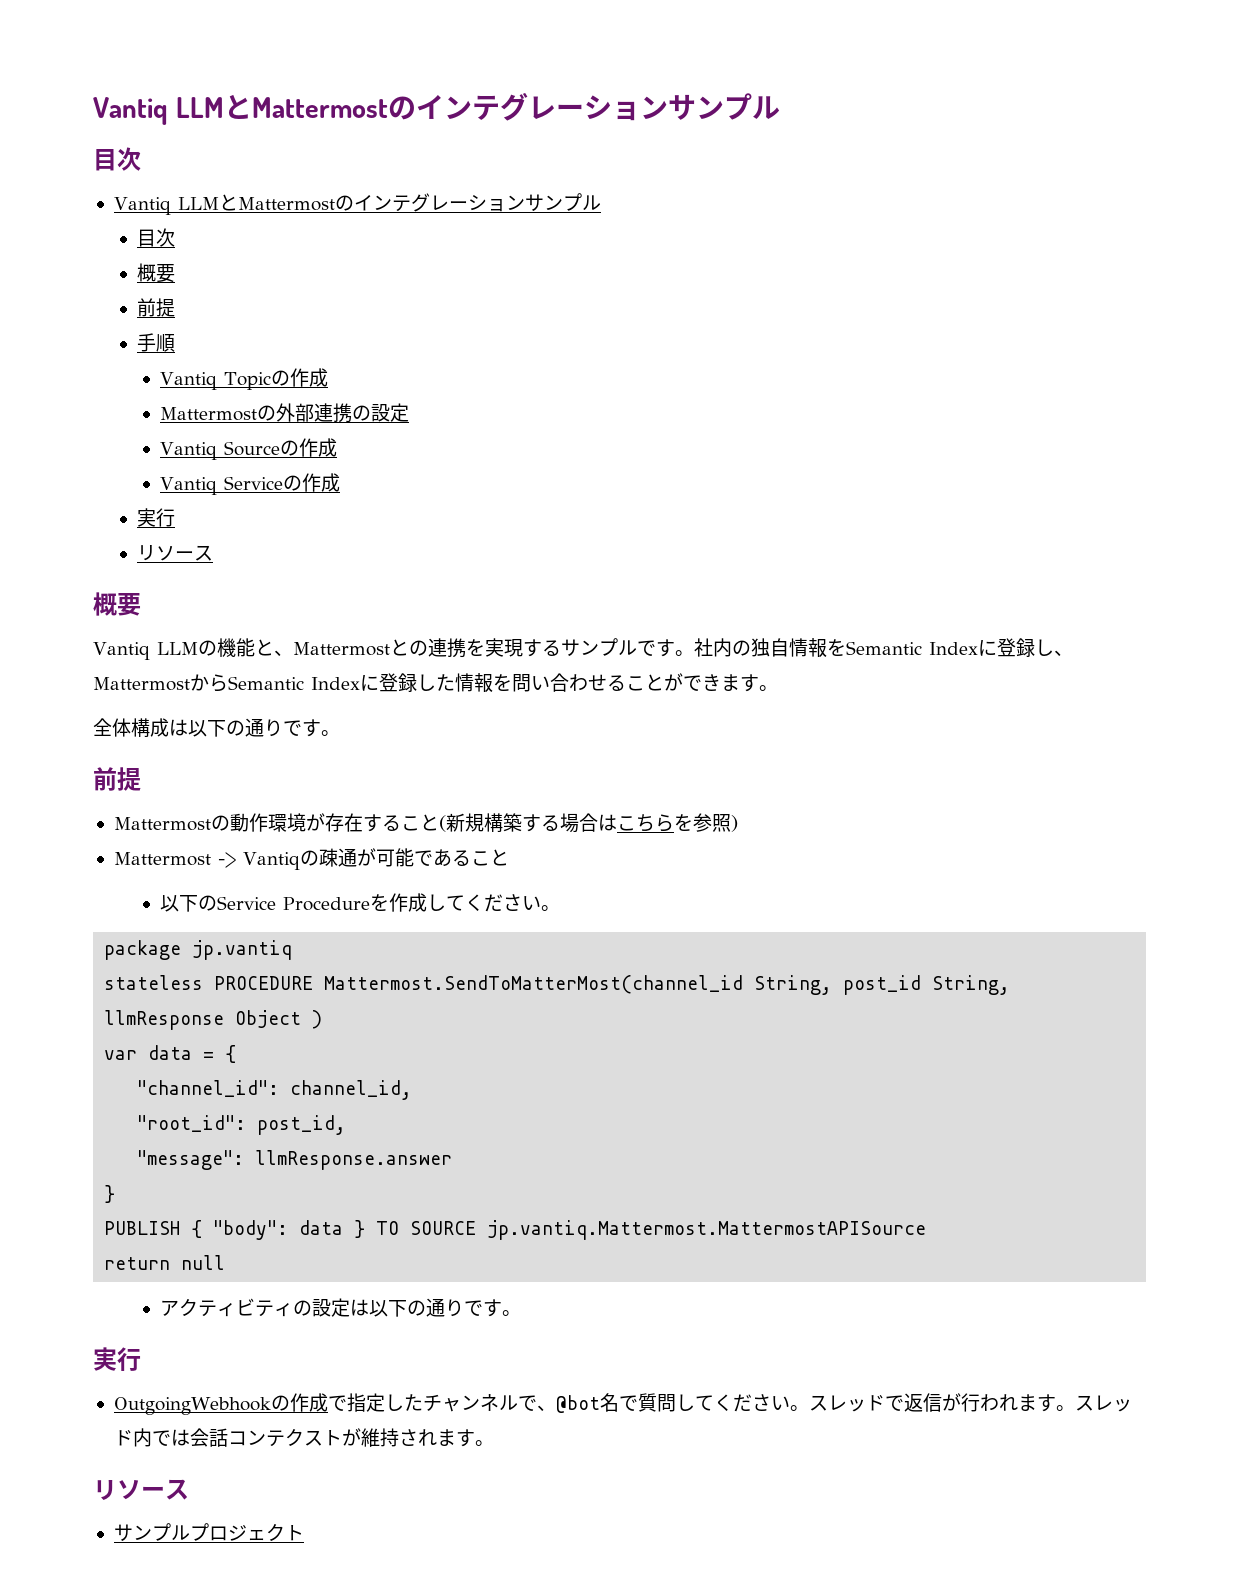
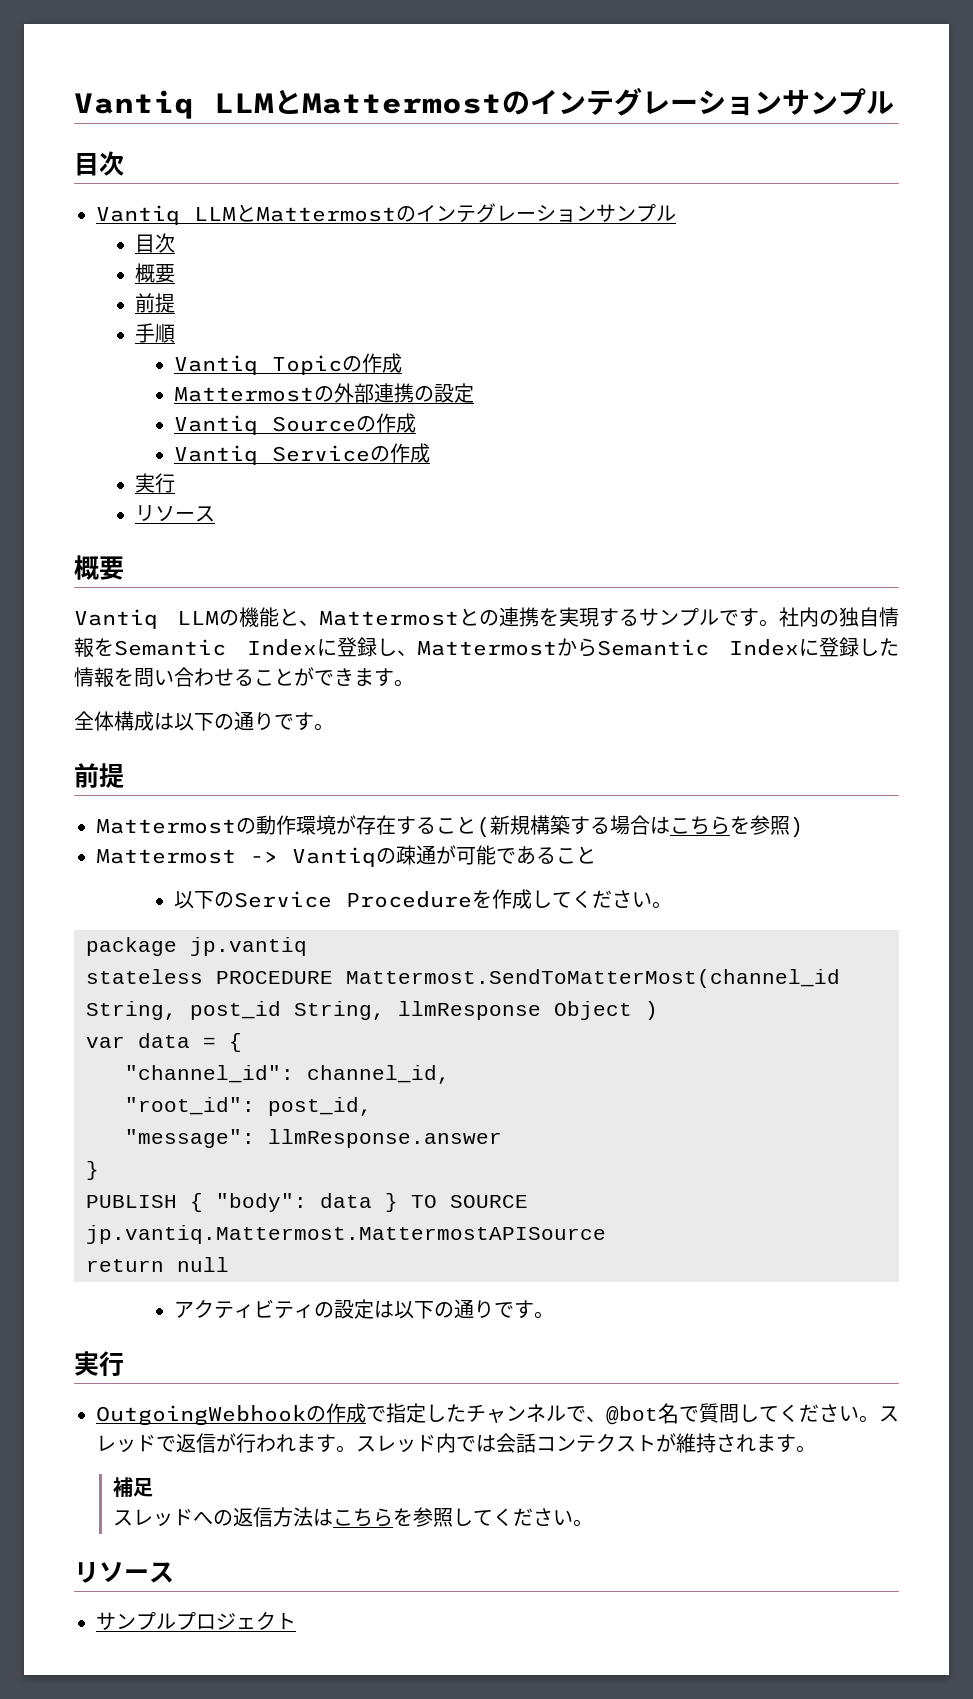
(494, 1443) none -> [113,1477,154,1497] [113,1507,594,1527] // 補足 // スレッドへの返信方法はこちらを参照してください。

